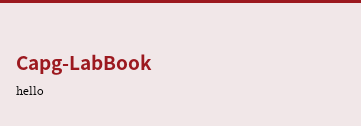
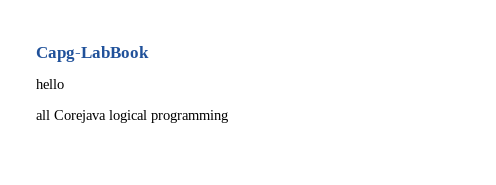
(44, 90) none -> [36,110,228,123] // all Corejava logical programming

